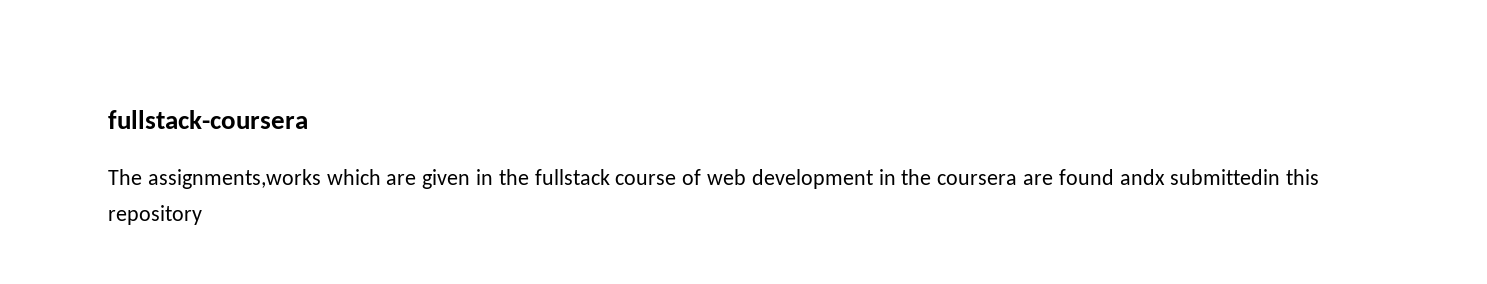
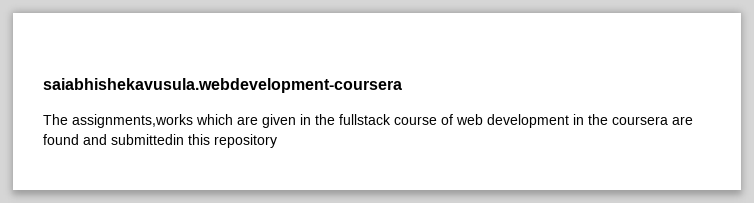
[108,110,308,129] fullstack-coursera -> [43,78,402,93] saiabhishekavusula.webdevelopment-coursera
[1119,169,1165,185] andx -> [83,134,107,145] and

